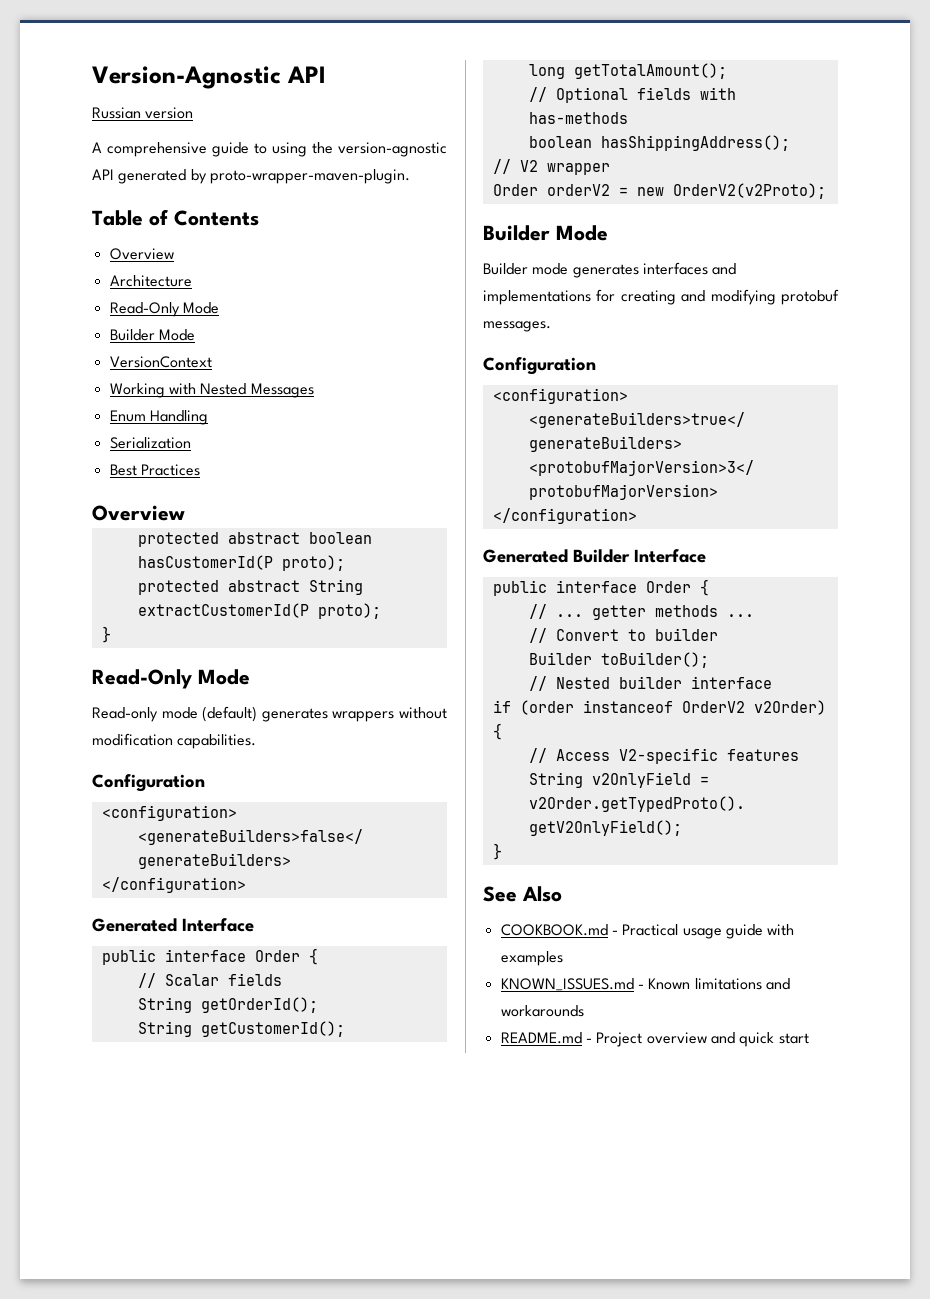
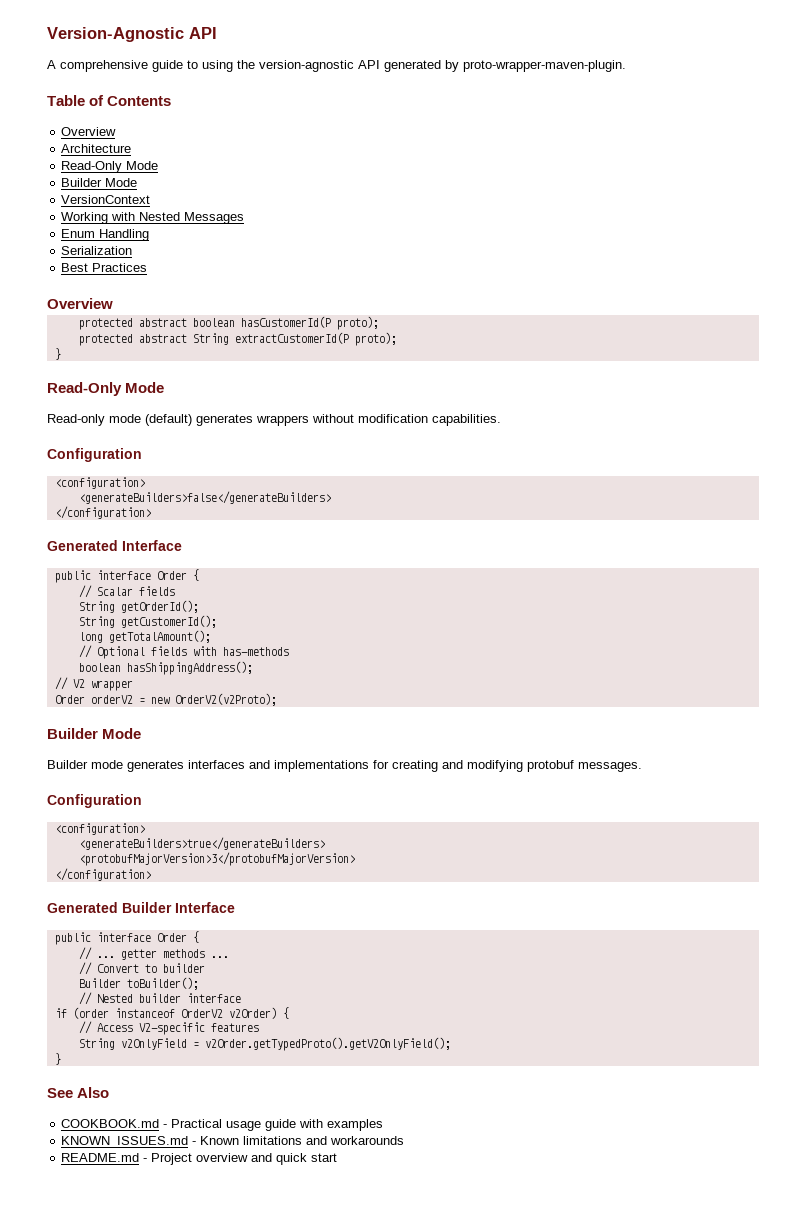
[92,107,194,119] // Russian version -> (217, 33) none

